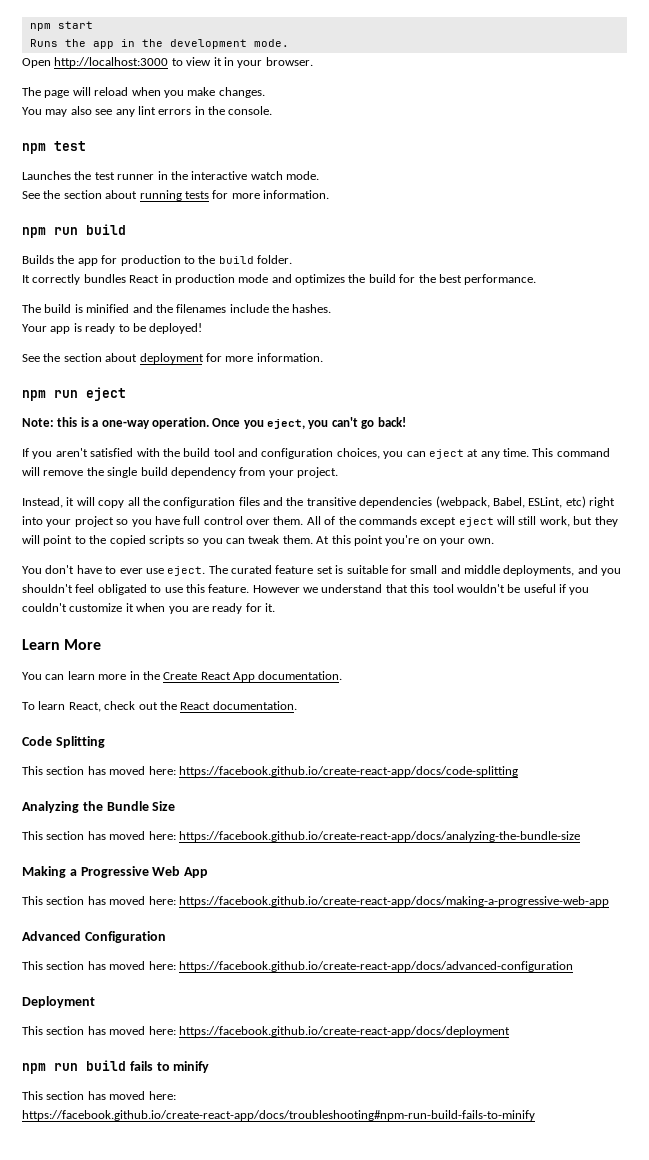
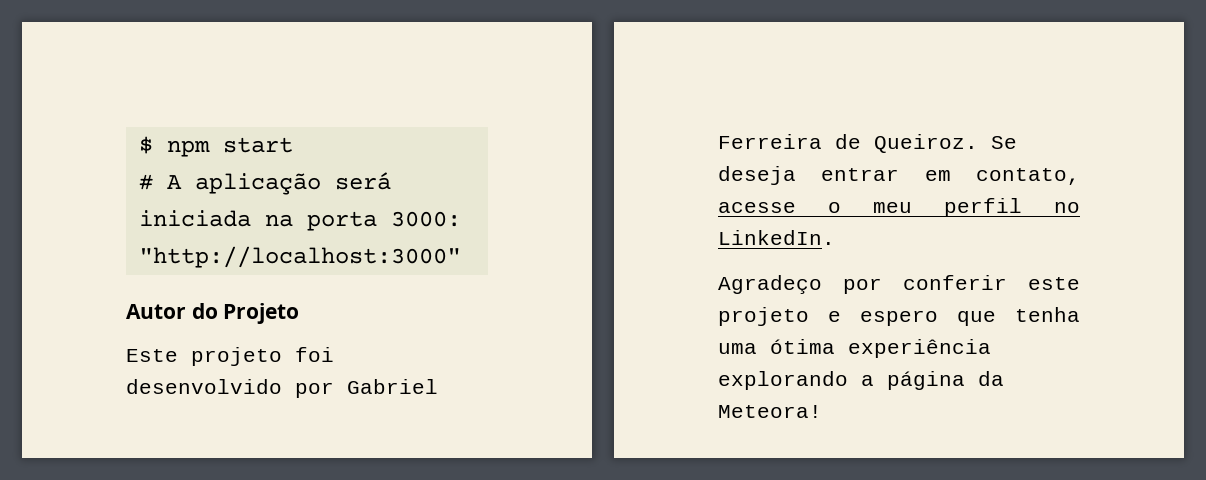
(29, 27) none -> [138,136,153,154] $
[29,39,289,49] [22,57,313,68] [22,87,265,98] [22,106,273,117] [22,141,86,154] [22,171,319,180] [22,190,329,201] [22,224,126,238] [22,255,292,266] [22,274,537,285] [22,304,332,313] [22,323,203,334] [22,353,323,364] [22,387,126,401] [22,417,406,429] [22,448,610,459] [22,467,338,478] [22,496,615,508] [22,516,618,527] [22,535,495,546] [22,565,622,576] [22,584,590,595] [22,603,275,614] [22,639,102,650] [22,671,343,682] [22,701,297,712] [22,736,105,748] [22,766,518,777] [22,801,176,813] [22,831,580,842] [22,866,209,878] [22,896,609,907] [22,931,166,943] [22,961,573,972] [22,996,95,1008] [22,1026,510,1037] [22,1060,210,1074] [22,1091,176,1100] [22,1110,535,1121] Runs the app in the development mode. // Open http://localhost:3000 to view it in your browser. // The page will reload when you make changes. // You may also see any lint errors in the console. // npm test // Launches the test runner in the interactive watch mode. // See the section about running tests for more information. // npm run build // Builds the app for production to the build folder. // It correctly bundles React in production mode and optimizes the build for the best performance. // The build is minified and the filenames include the hashes. // Your app is ready to be deployed! // See the section about deployment for more information. // npm run eject // Note: this is a one-way operation. Once you eject, you can't go back! // If you aren't satisfied with the build tool and configuration choices, you can eject at any time. This command will remove the single build dependency from your project. // Instead, it will copy all the configuration files and the transitive dependencies (webpack, Babel, ESLint, etc) right into your project so you have full control over them. All of the commands except eject will still work, but they will point to the copied scripts so you can tweak them. At this point you're on your own. // You don't have to ever use eject. The curated feature set is suitable for small and middle deployments, and you shouldn't feel obligated to use this feature. However we understand that this tool wouldn't be useful if you couldn't customize it when you are ready for it. // Learn More // You can learn more in the Create React App documentation. // To learn React, check out the React documentation. // Code Splitting // This section has moved here: https://facebook.github.io/create-react-app/docs/code-splitting // Analyzing the Bundle Size // This section has moved here: https://facebook.github.io/create-react-app/docs/analyzing-the-bundle-size // Making a Progressive Web App // This section has moved here: https://facebook.github.io/create-react-app/docs/making-a-progressive-web-app // Advanced Configuration // This section has moved here: https://facebook.github.io/create-react-app/docs/advanced-configuration // Deployment // This section has moved here: https://facebook.github.io/create-react-app/docs/deployment // npm run build fails to minify // This section has moved here: https://facebook.github.io/create-react-app/docs/troubleshooting#npm-run-build-fails-to-minify -> [138,172,391,195] [138,210,461,231] [138,246,461,268] [126,303,300,324] [126,347,334,366] [126,379,438,398] [718,134,1017,153] [718,166,1080,185] [718,198,1080,217] [718,230,835,245] [718,275,1080,294] [718,307,1080,326] [718,339,991,358] [718,371,1004,390] [718,405,822,418] # A aplicação será iniciada na porta 3000: "http://localhost:3000" // Autor do Projeto // Este projeto foi desenvolvido por Gabriel Ferreira de Queiroz. Se deseja entrar em contato, acesse o meu perfil no LinkedIn. // Agradeço por conferir este projeto e espero que tenha uma ótima experiência explorando a página da Meteora!

